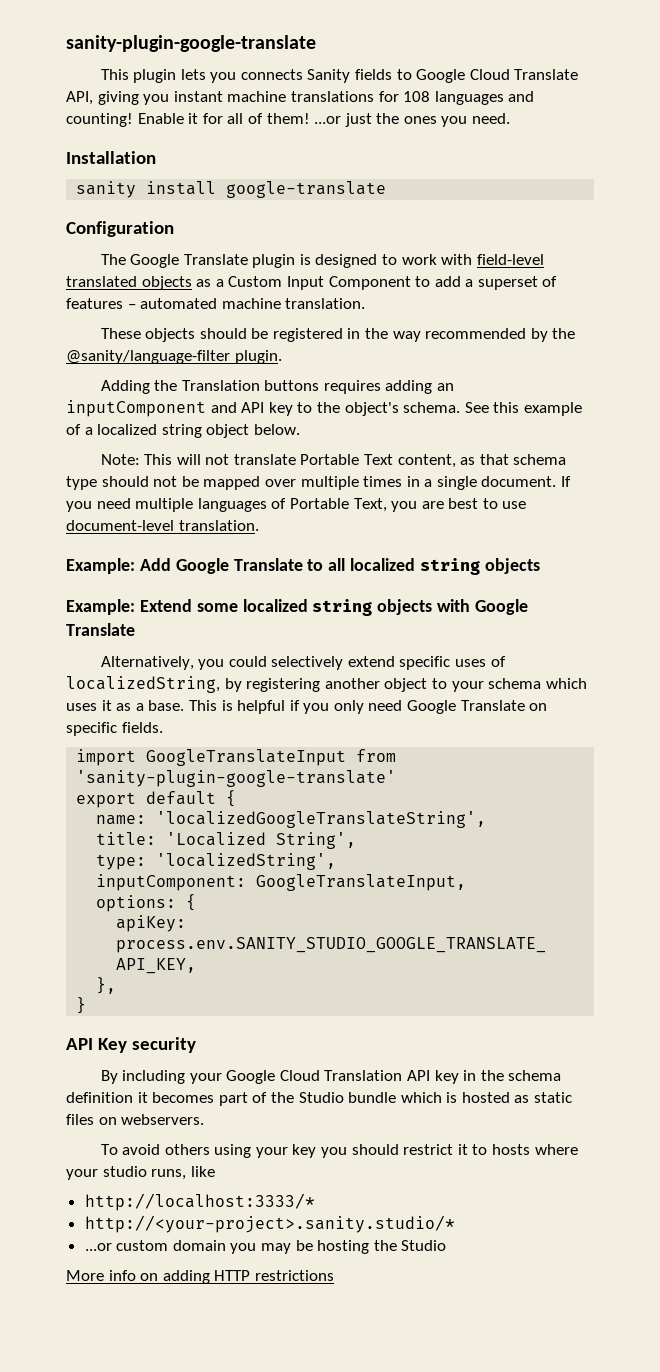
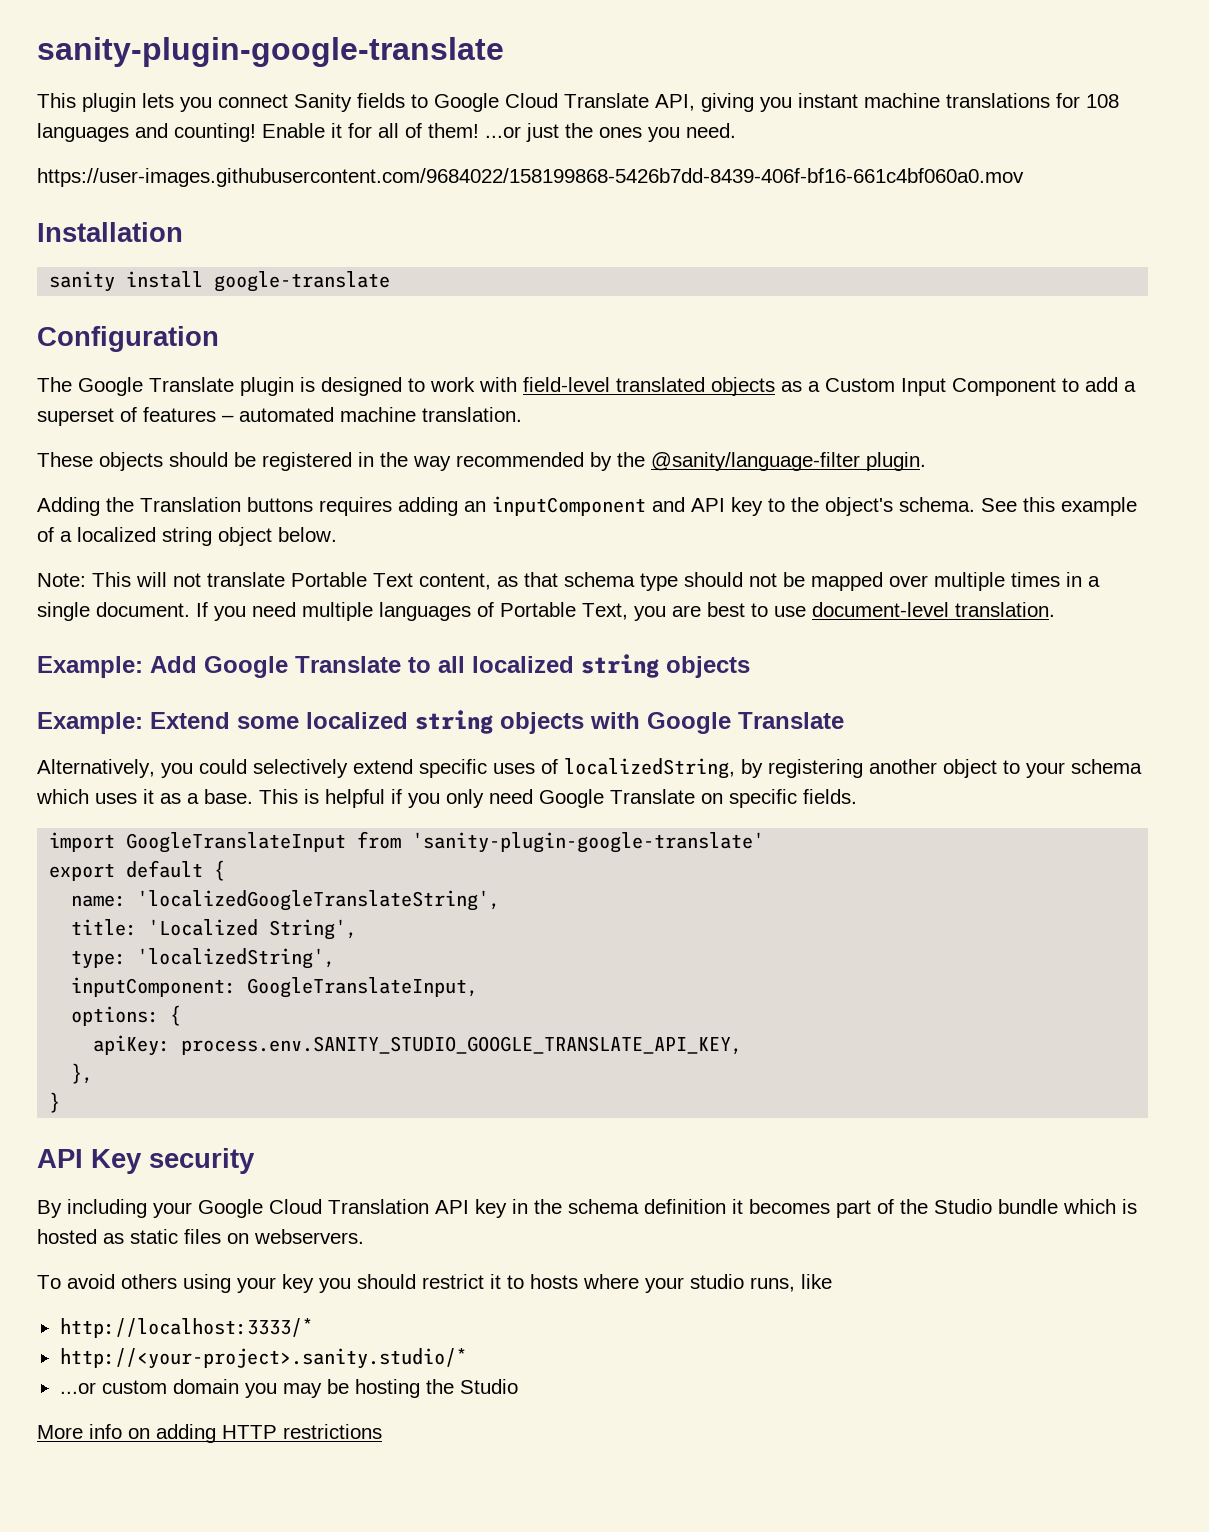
[240,69,303,80] connects -> [218,94,288,108] connect
(511, 118) none -> [37,168,1024,187] // https://user-images.githubusercontent.com/9684022/158199868-5426b7dd-8439-406f-bf16-661c4bf060a0.mov

